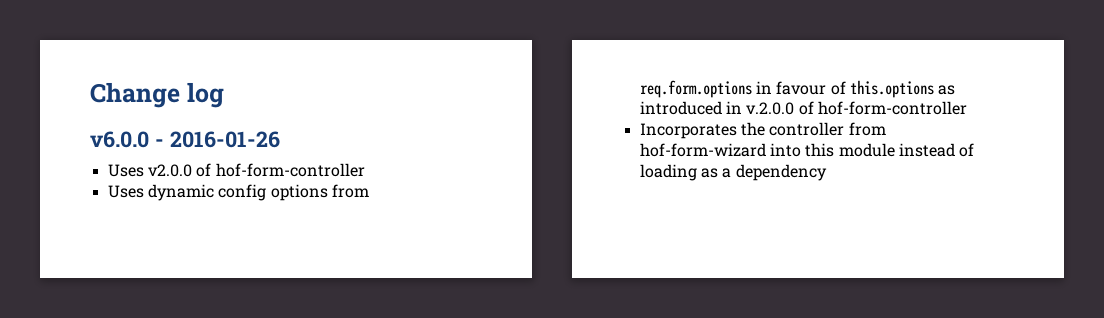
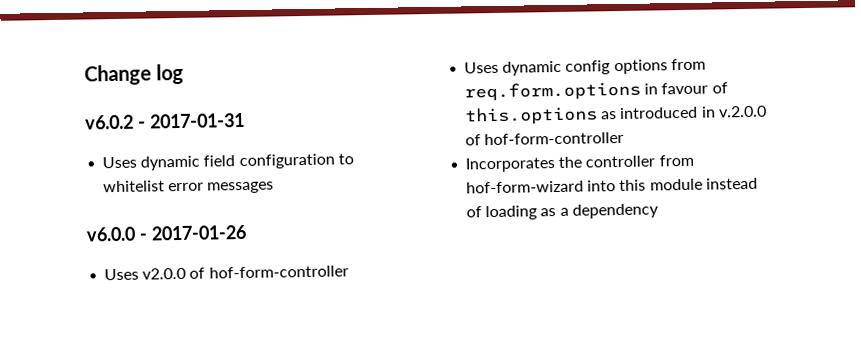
(224, 95) none -> [85,112,245,130] [102,153,354,171] [103,180,275,194] // v6.0.2 - 2017-01-31 // Uses dynamic field configuration to whitelist error messages
[169,131,280,148] 2016-01-26 -> [150,224,247,241] 2017-01-26

